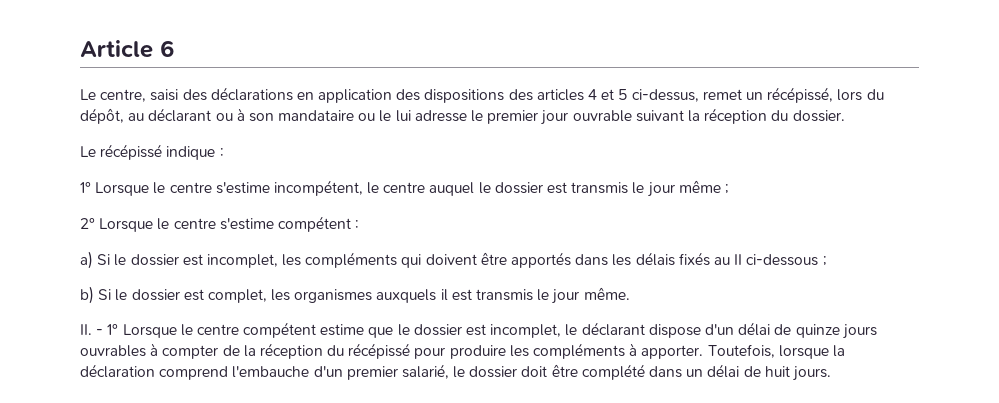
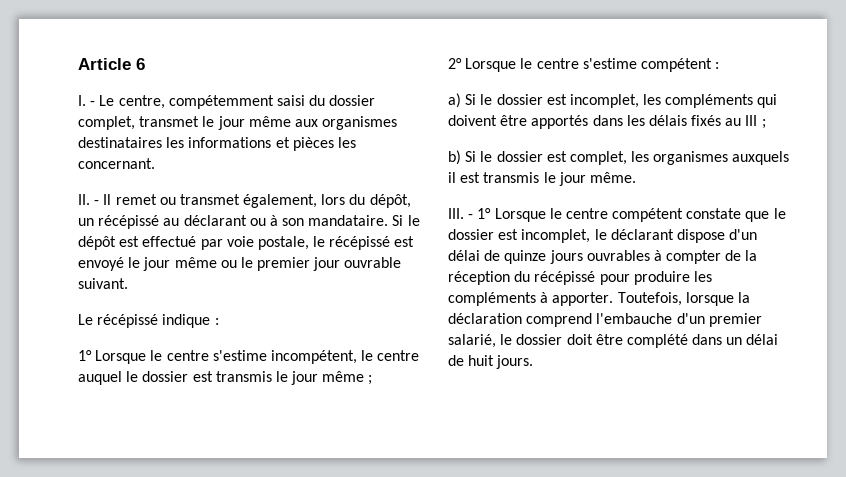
[80,87,834,103] Le centre, saisi des déclarations en application des dispositions des articles 4 et 5 ci-dessus, remet un récépissé, -> [78,95,376,109] [78,116,398,130] [78,137,356,151] [78,158,155,169] [78,194,318,208] I. - Le centre, compétemment saisi du dossier complet, transmet le jour même aux organismes destinataires les informations et pièces les concernant. // II. - Il remet ou transmet également,
(124, 116) none -> [78,215,160,229] un récépissé
[278,108,845,125] mandataire ou le lui adresse le premier jour ouvrable suivant la réception du dossier. -> [308,215,420,226] [78,236,415,250] [78,257,402,271] [78,278,128,289] mandataire. Si le dépôt est effectué par voie postale, le récépissé est envoyé le jour même ou le premier jour ouvrable suivant.
[734,254,819,266] II ci-dessous -> [745,115,758,126] III
[80,324,92,335] II. -> [448,208,464,219] III.
[320,324,365,336] estime -> [686,208,742,219] constate

